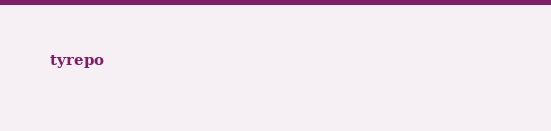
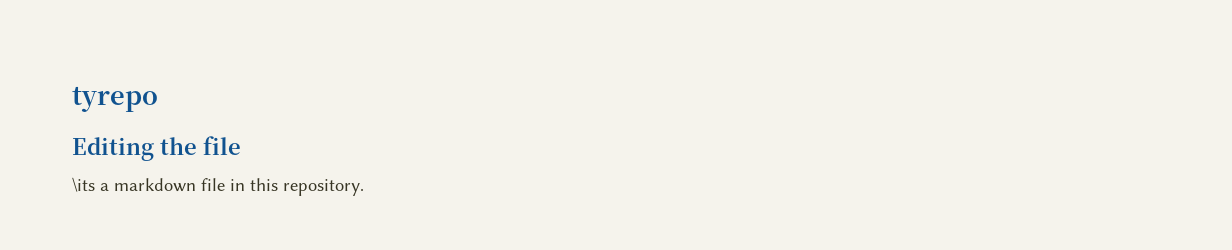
(104, 61) none -> [72,136,241,161] [72,177,364,196] // Editing the file // \its a markdown file in this repository.

